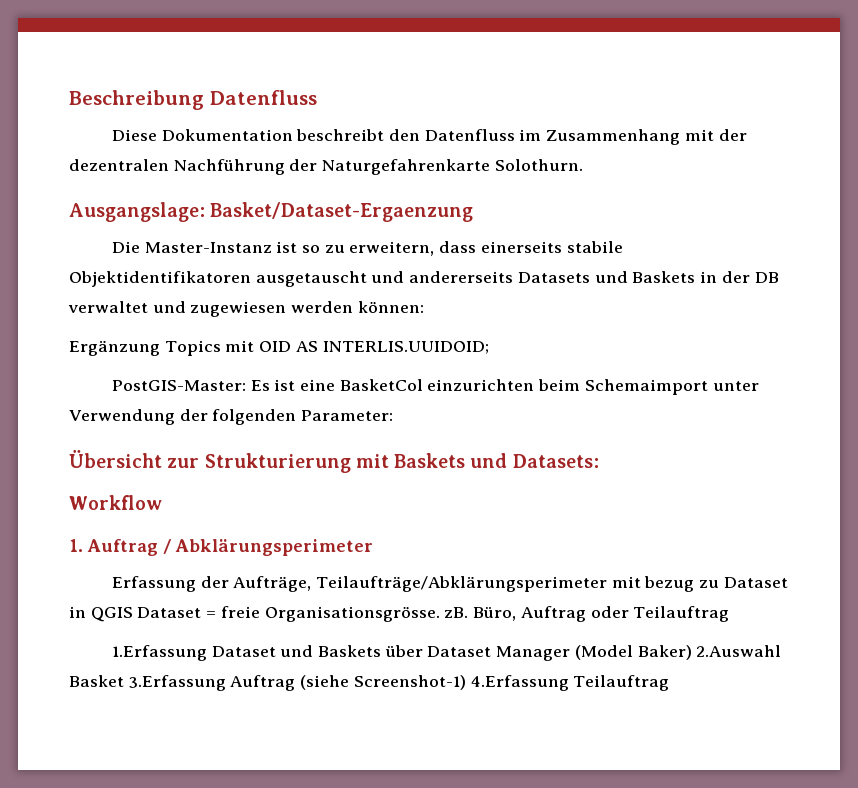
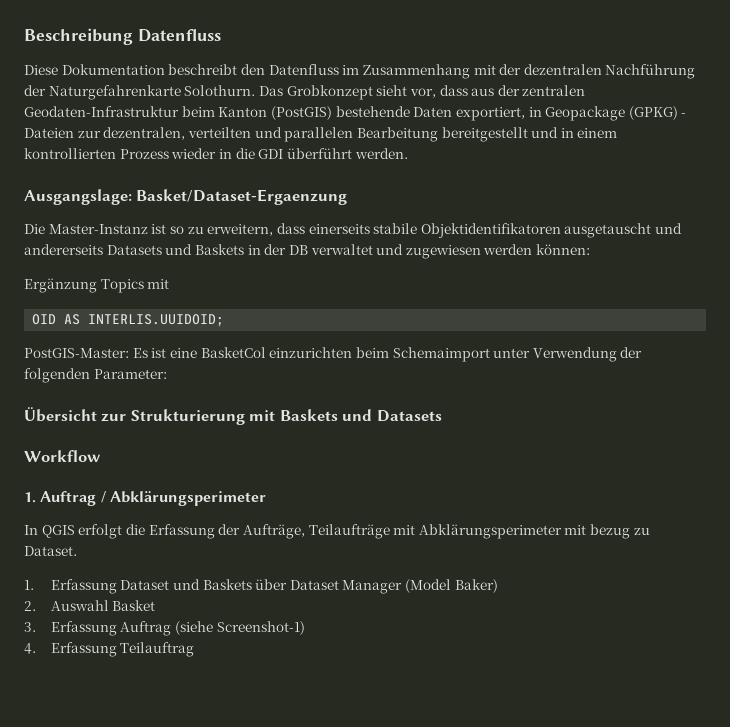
(583, 165) none -> [258,85,586,100] [24,106,687,121] [24,127,618,142] [24,148,408,159] Das Grobkonzept sieht vor, dass aus der zentralen Geodaten-Infrastruktur beim Kanton (PostGIS) bestehende Daten exportiert, in Geopackage (GPKG) - Dateien zur dezentralen, verteilten und parallelen Bearbeitung bereitgestellt und in einem kontrollierten Prozess wieder in die GDI überführt werden.
(255, 346) none -> (170, 284) //
[512,454,599,468] Datasets: -> [376,410,442,422] Datasets
[111,576,788,592] [69,606,730,622] [111,645,207,661] Erfassung der Aufträge, Teilaufträge/Abklärungsperimeter mit bezug zu Dataset in QGIS Dataset = freie Organisationsgrösse. zB. Büro, Auftrag oder Teilauftrag // 1.Erfassung -> [24,524,650,539] [24,546,77,556] [24,579,117,594] In QGIS erfolgt die Erfassung der Aufträge, Teilaufträge mit Abklärungsperimeter mit bezug zu Dataset. // 1. Erfassung
[696,645,782,657] 2.Auswahl -> [24,600,109,611] // 2. Auswahl
[128,675,226,691] 3.Erfassung -> [24,621,117,636] // 3. Erfassung
[470,675,569,691] 4.Erfassung -> [24,642,117,657] // 4. Erfassung

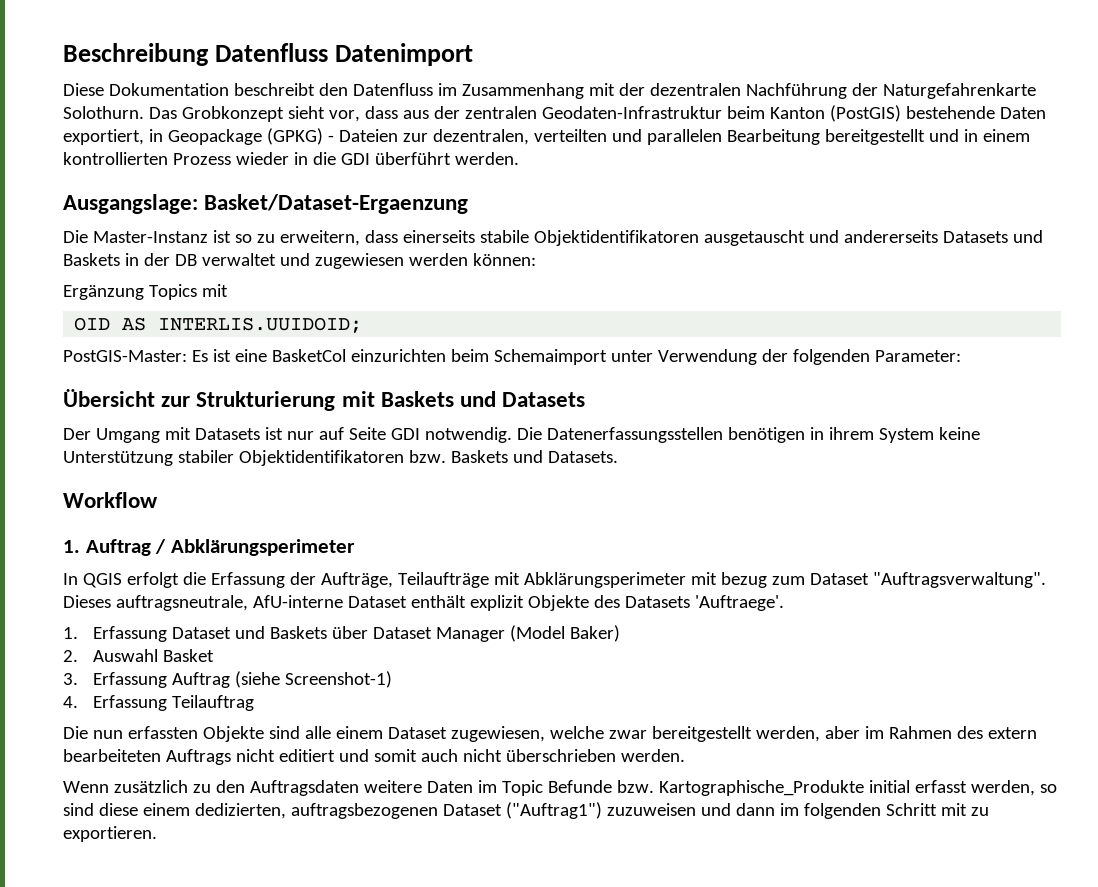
(221, 35) none -> [335,43,474,66] Datenimport
(442, 416) none -> [63,427,980,443] [63,450,618,466] // Der Umgang mit Datasets ist nur auf Seite GDI notwendig. Die Datenerfassungsstellen benötigen in ihrem System keine Unterstützung stabiler Objektidentifikatoren bzw. Baskets und Datasets.
[633,528,650,535] [24,546,77,556] zu Dataset. -> [771,572,1046,588] [63,595,784,611] zum Dataset "Auftragsverwaltung". Dieses auftragsneutrale, AfU-interne Dataset enthält explizit Objekte des Datasets 'Auftraege'.
(195, 649) none -> [63,726,1037,742] [63,749,685,765] [63,780,1057,796] [63,802,989,819] [63,826,157,842] // Die nun erfassten Objekte sind alle einem Dataset zugewiesen, welche zwar bereitgestellt werden, aber im Rahmen des extern bearbeiteten Auftrags nicht editiert und somit auch nicht überschrieben werden. // Wenn zusätzlich zu den Auftragsdaten weitere Daten im Topic Befunde bzw. Kartographische_Produkte initial erfasst werden, so sind diese einem dedizierten, auftragsbezogenen Dataset ("Auftrag1") zuzuweisen und dann im folgenden Schritt mit zu exportieren.

